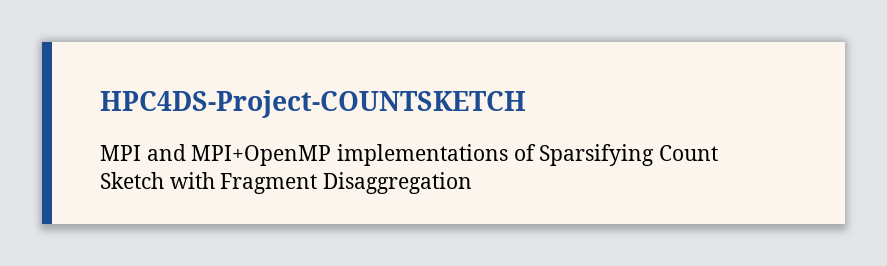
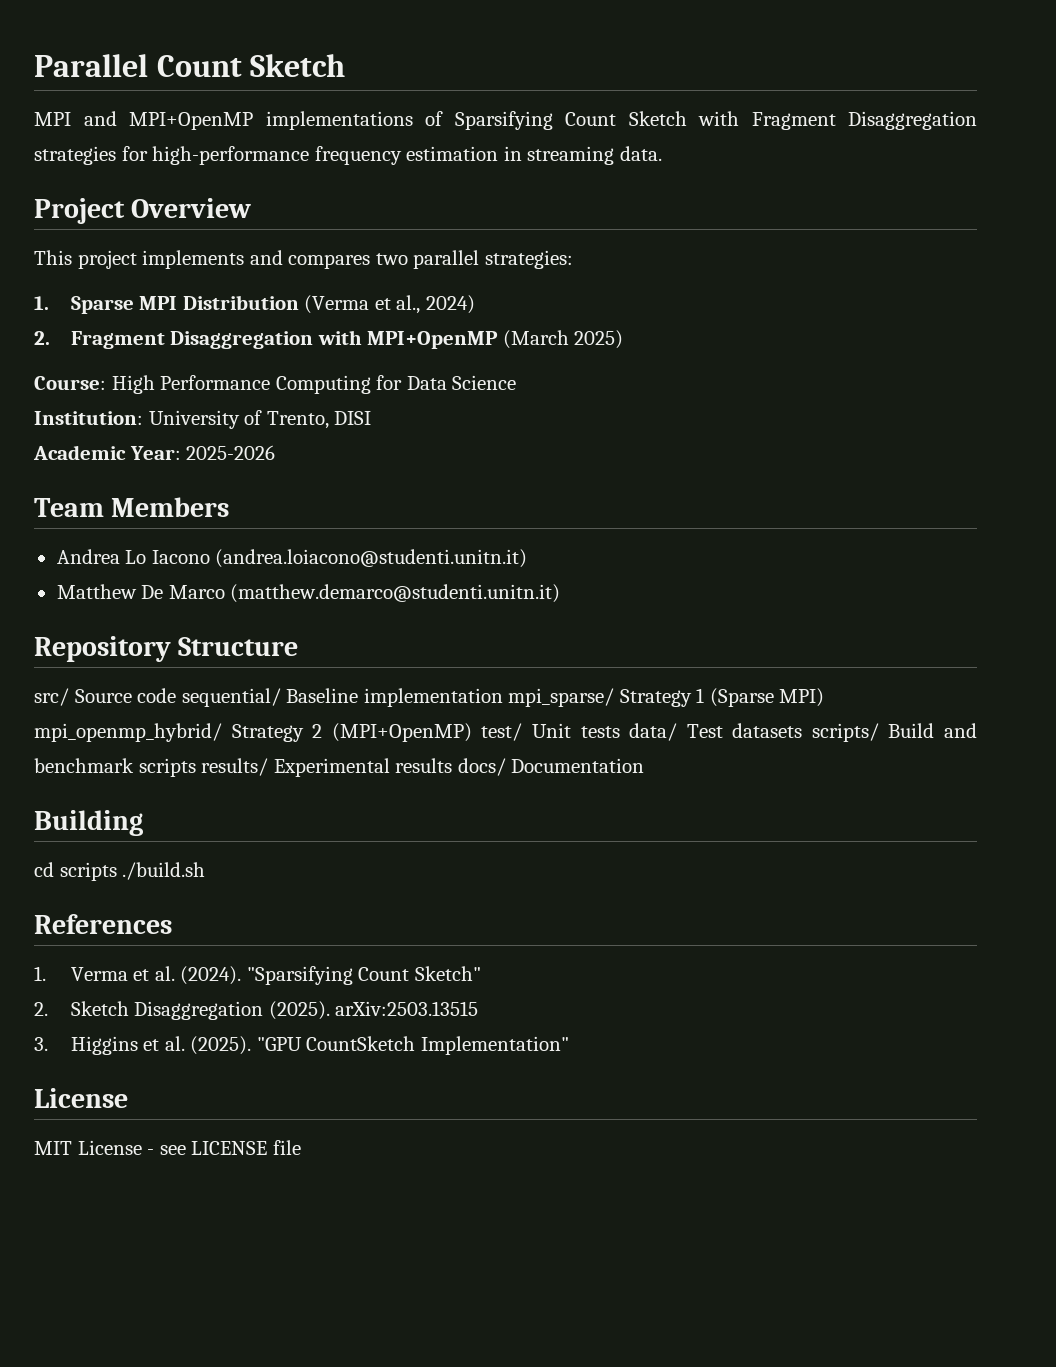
[100,90,526,118] HPC4DS-Project-COUNTSKETCH -> [34,54,346,77] Parallel Count Sketch
(473, 183) none -> [34,146,662,165] [34,198,252,224] [34,250,573,269] [34,295,475,314] [34,330,624,349] [34,375,517,394] [34,410,372,429] [33,445,276,460] [34,497,230,517] [56,549,528,568] [56,584,561,603] [34,636,299,662] [34,688,825,707] [34,723,978,742] [34,758,645,777] [34,810,143,836] [34,862,206,881] [34,914,172,934] [34,966,481,985] [34,1001,479,1020] [34,1036,569,1055] [34,1088,128,1108] [34,1140,301,1155] strategies for high-performance frequency estimation in streaming data. // Project Overview // This project implements and compares two parallel strategies: // 1. Sparse MPI Distribution (Verma et al., 2024) // 2. Fragment Disaggregation with MPI+OpenMP (March 2025) // Course: High Performance Computing for Data Science // Institution: University of Trento, DISI // Academic Year: 2025-2026 // Team Members // Andrea Lo Iacono (andrea.loiacono@studenti.unitn.it) // Matthew De Marco (matthew.demarco@studenti.unitn.it) // Repository Structure // src/ Source code sequential/ Baseline implementation mpi_sparse/ Strategy 1 (Sparse MPI) mpi_openmp_hybrid/ Strategy 2 (MPI+OpenMP) test/ Unit tests data/ Test datasets scripts/ Build and benchmark scripts results/ Experimental results docs/ Documentation // Building // cd scripts ./build.sh // References // 1. Verma et al. (2024). "Sparsifying Count Sketch" // 2. Sketch Disaggregation (2025). arXiv:2503.13515 // 3. Higgins et al. (2025). "GPU CountSketch Implementation" // License // MIT License - see LICENSE file

